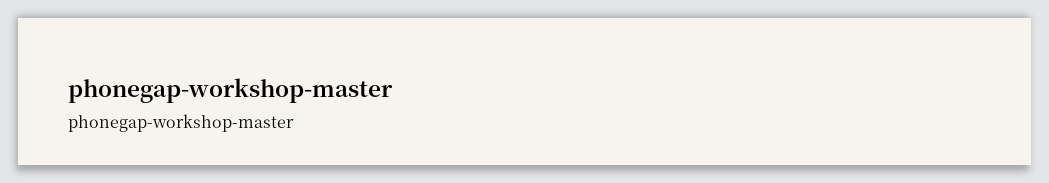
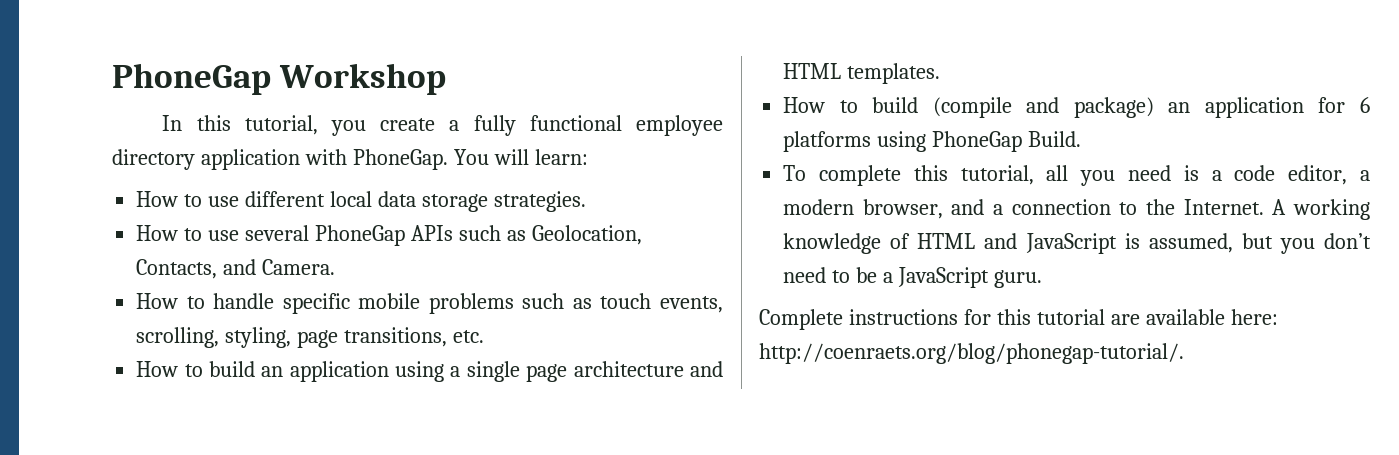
[68,78,393,103] [68,114,294,132] phonegap-workshop-master // phonegap-workshop-master -> [112,63,447,95] [162,115,724,136] [112,149,588,170] [136,191,586,212] [136,225,642,246] [136,259,336,279] [136,293,723,314] [136,327,484,348] [136,361,723,382] [783,63,941,84] [783,97,1370,118] [783,131,1082,152] [783,165,1370,186] [783,199,1370,220] [783,233,1371,254] [783,267,1042,288] [759,309,1278,330] [759,343,1184,364] PhoneGap Workshop // In this tutorial, you create a fully functional employee directory application with PhoneGap. You will learn: // How to use different local data storage strategies. // How to use several PhoneGap APIs such as Geolocation, Contacts, and Camera. // How to handle specific mobile problems such as touch events, scrolling, styling, page transitions, etc. // How to build an application using a single page architecture and HTML templates. // How to build (compile and package) an application for 6 platforms using PhoneGap Build. // To complete this tutorial, all you need is a code editor, a modern browser, and a connection to the Internet. A working knowledge of HTML and JavaScript is assumed, but you don’t need to be a JavaScript guru. // Complete instructions for this tutorial are available here: http://coenraets.org/blog/phonegap-tutorial/.

